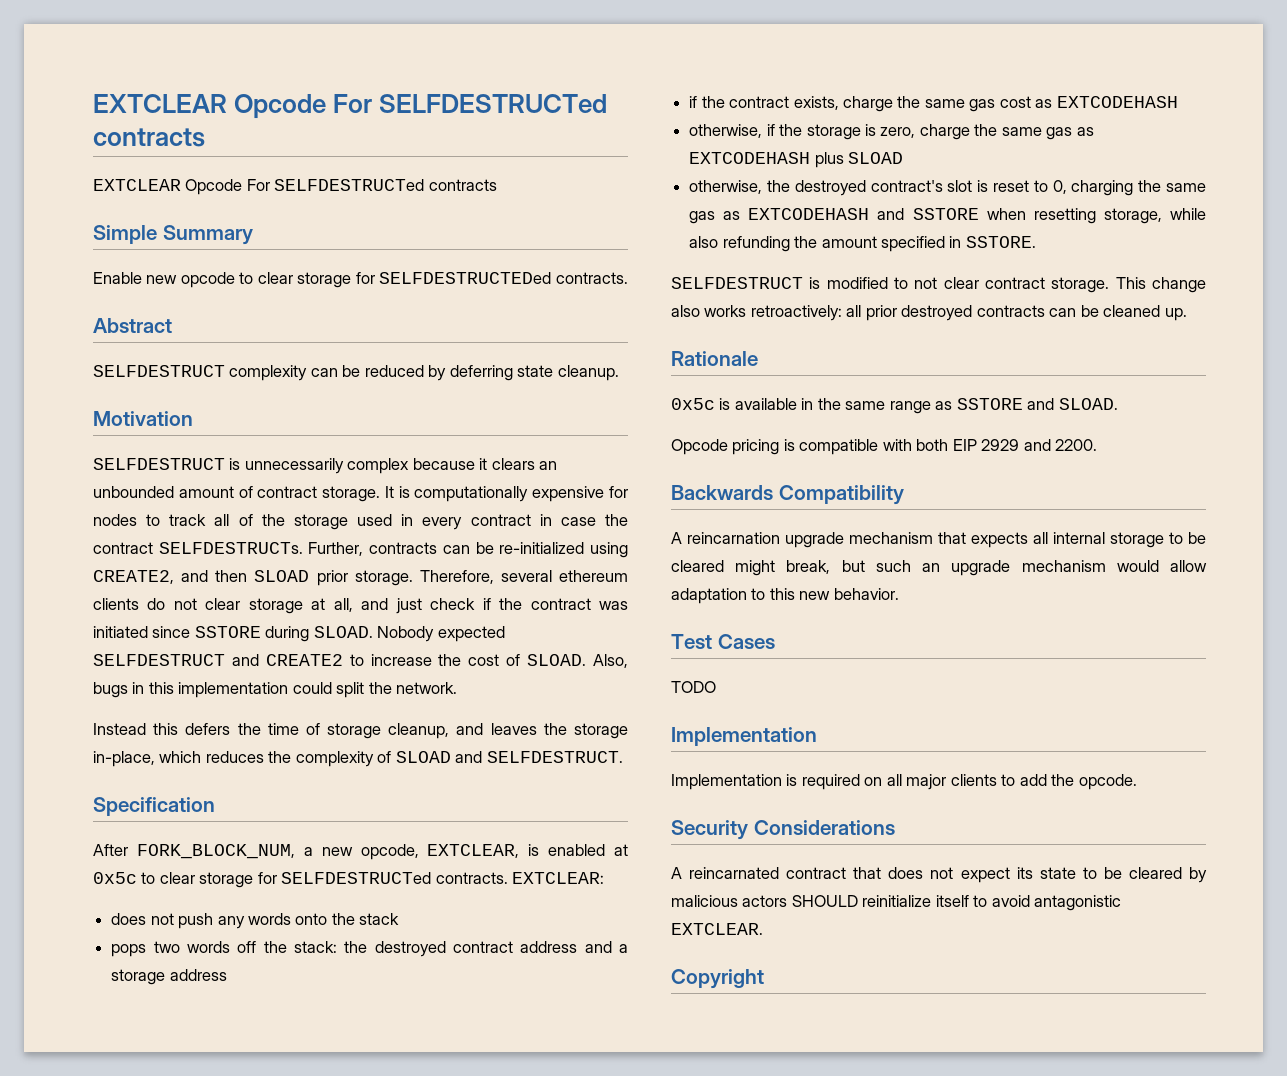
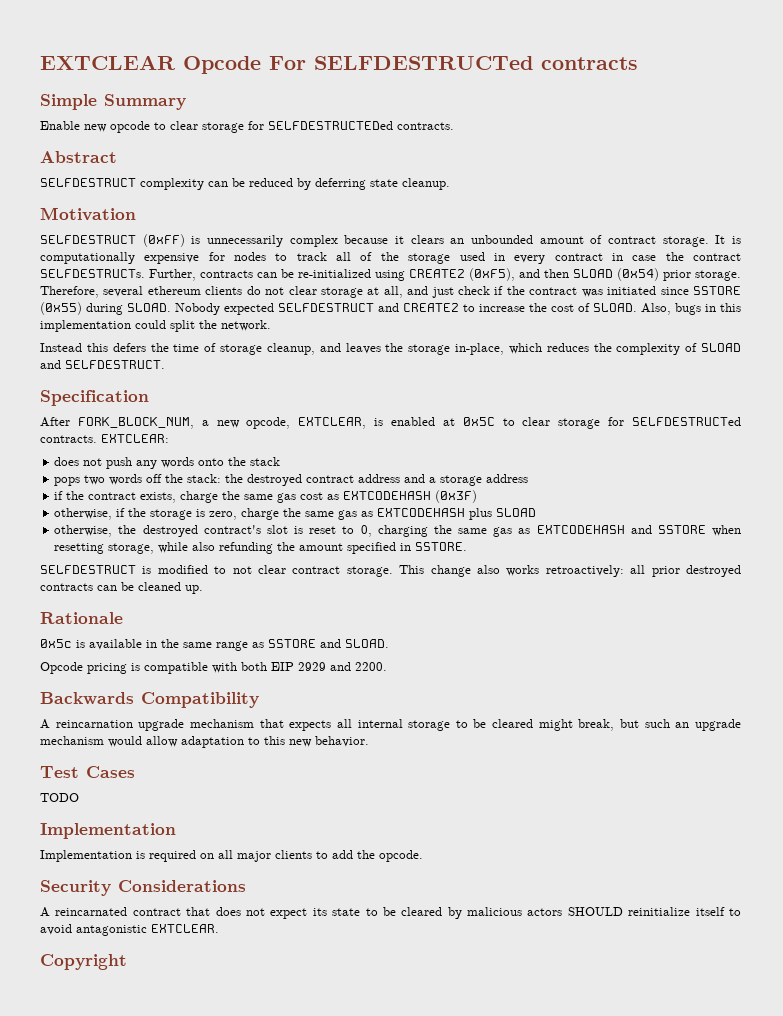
[93,94,608,119] [93,128,205,147] [93,179,497,195] EXTCLEAR Opcode For SELFDESTRUCTed contracts // EXTCLEAR Opcode For SELFDESTRUCTed contracts -> [40,55,638,74] EXTCLEAR Opcode For SELFDESTRUCTed contracts
(225, 464) none -> [142,234,185,247] (0xFF)
[93,570,174,584] CREATE2, -> [409,268,515,281] CREATE2 (0xF5),
(310, 576) none -> [617,268,659,281] (0x54)
(261, 632) none -> [40,302,82,315] (0x55)
[93,872,137,884] 0x5c -> [462,417,495,426] 0x5C
(1178, 102) none -> [435,490,478,503] (0x3F)

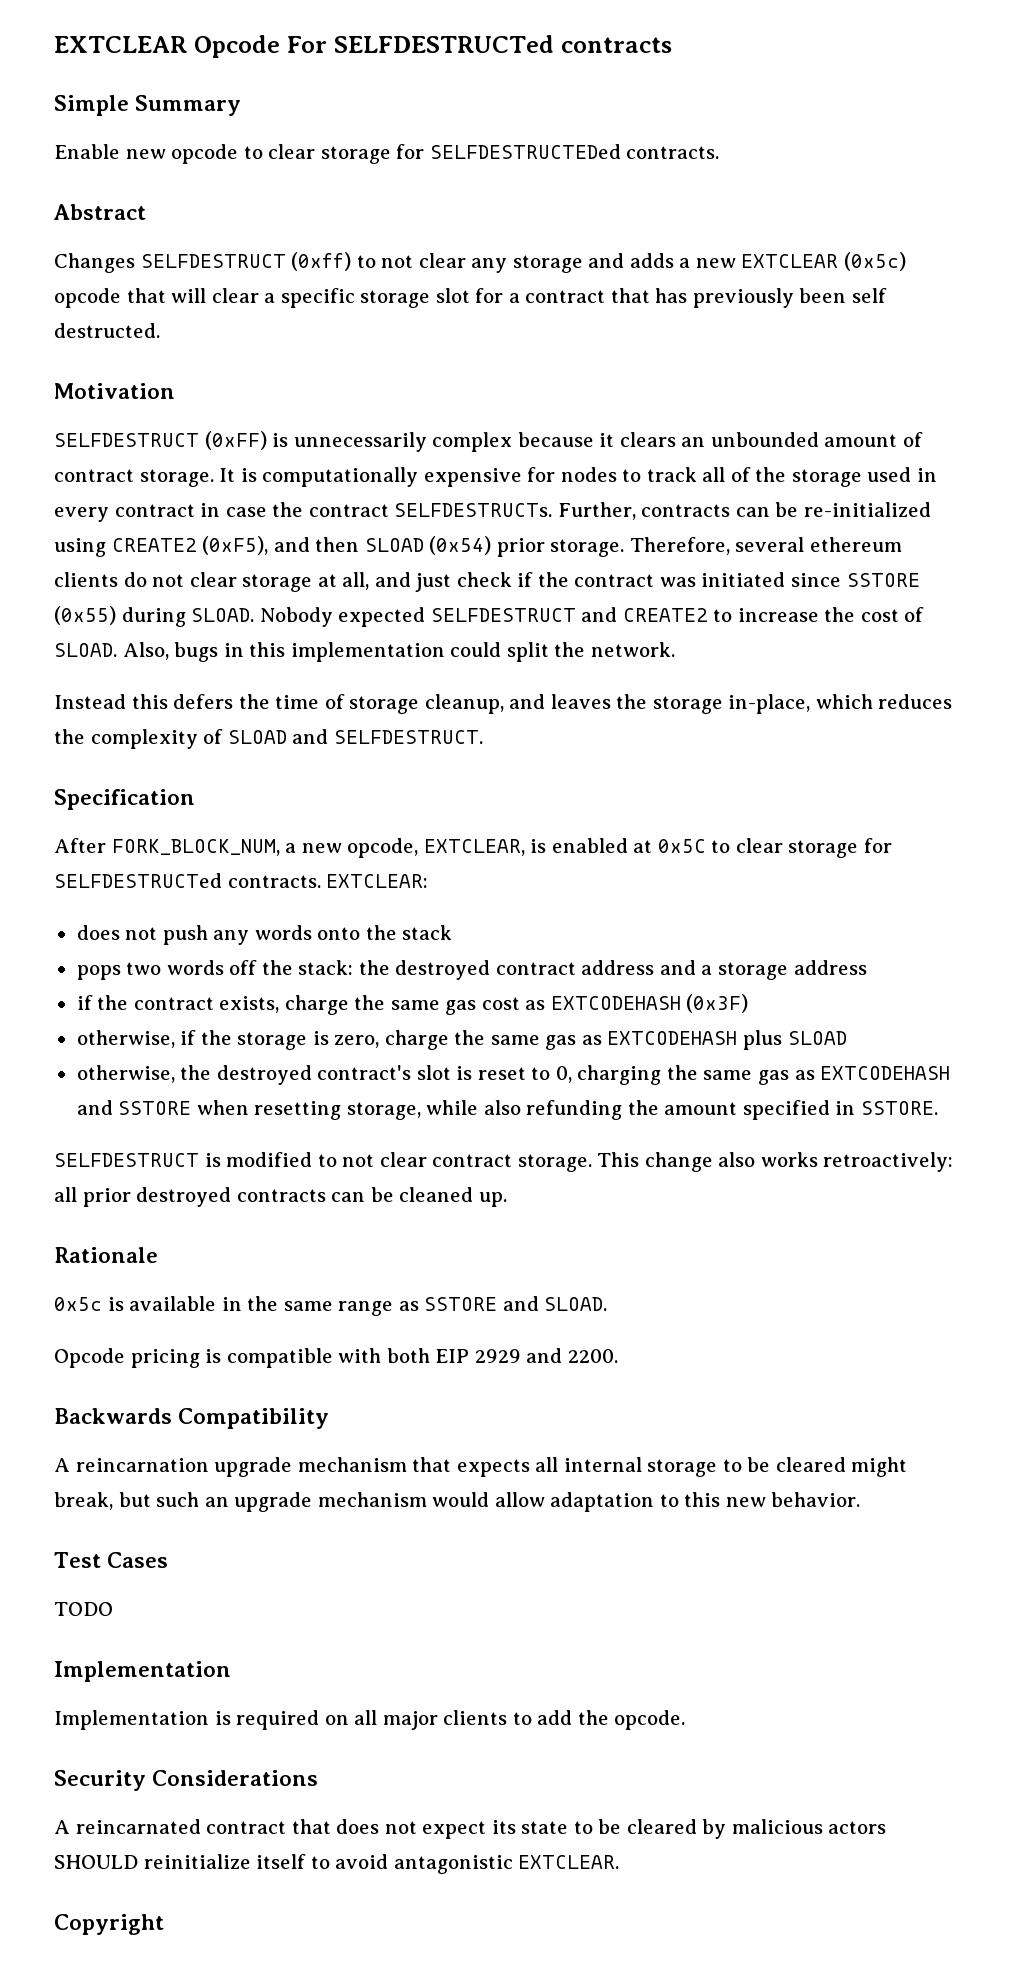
[40,178,450,190] SELFDESTRUCT complexity can be reduced by deferring state cleanup. -> [54,252,906,273] [54,288,888,308] [54,323,160,338] Changes SELFDESTRUCT (0xff) to not clear any storage and adds a new EXTCLEAR (0x5c) opcode that will clear a specific storage slot for a contract that has previously been self destructed.

